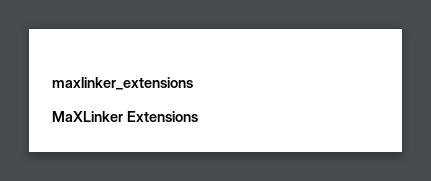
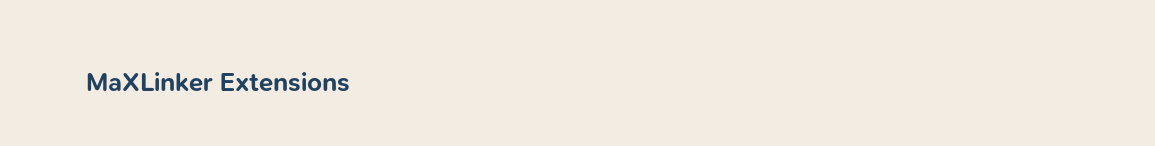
[52,77,193,90] maxlinker_extensions // -> (86, 82) none

